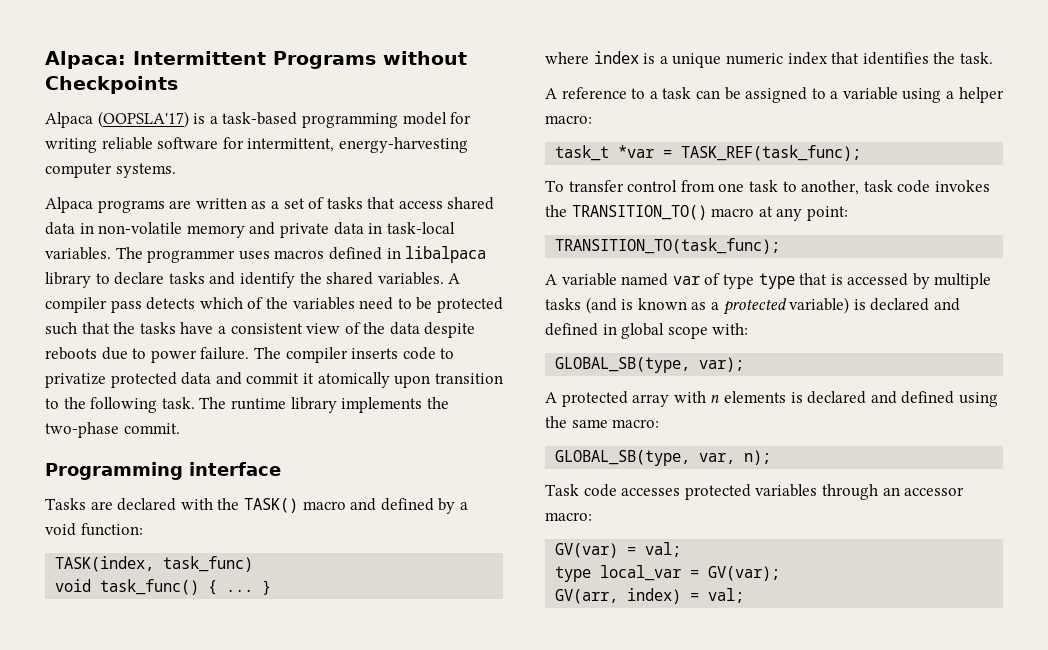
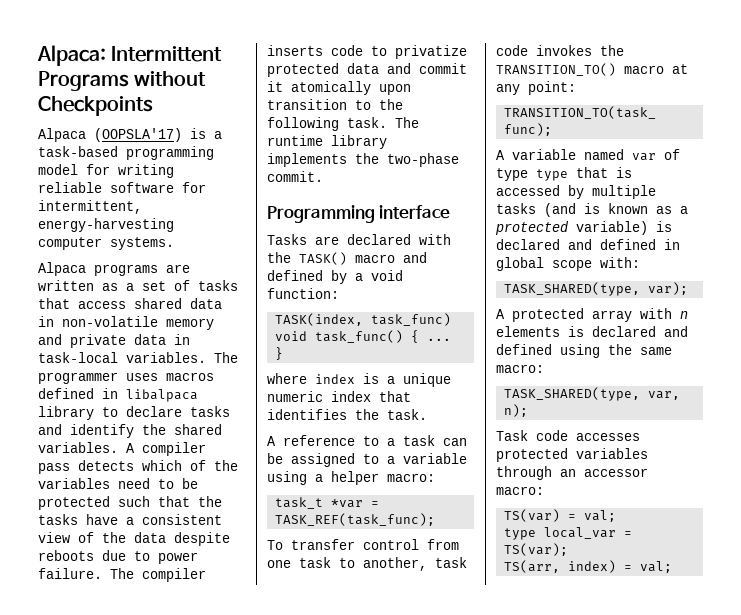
[555,357,691,373] GLOBAL_SB(type, -> [504,282,641,296] TASK_SHARED(type,
[555,450,691,466] GLOBAL_SB(type, -> [504,387,641,401] TASK_SHARED(type,
[555,543,619,558] GV(var) -> [504,509,561,522] TS(var)
[708,566,781,581] [555,589,619,604] GV(var); // GV(arr, -> [504,543,569,556] [504,560,561,573] TS(var); // TS(arr,

